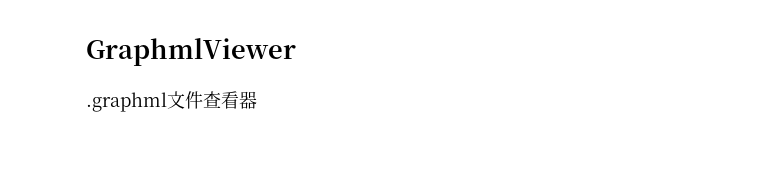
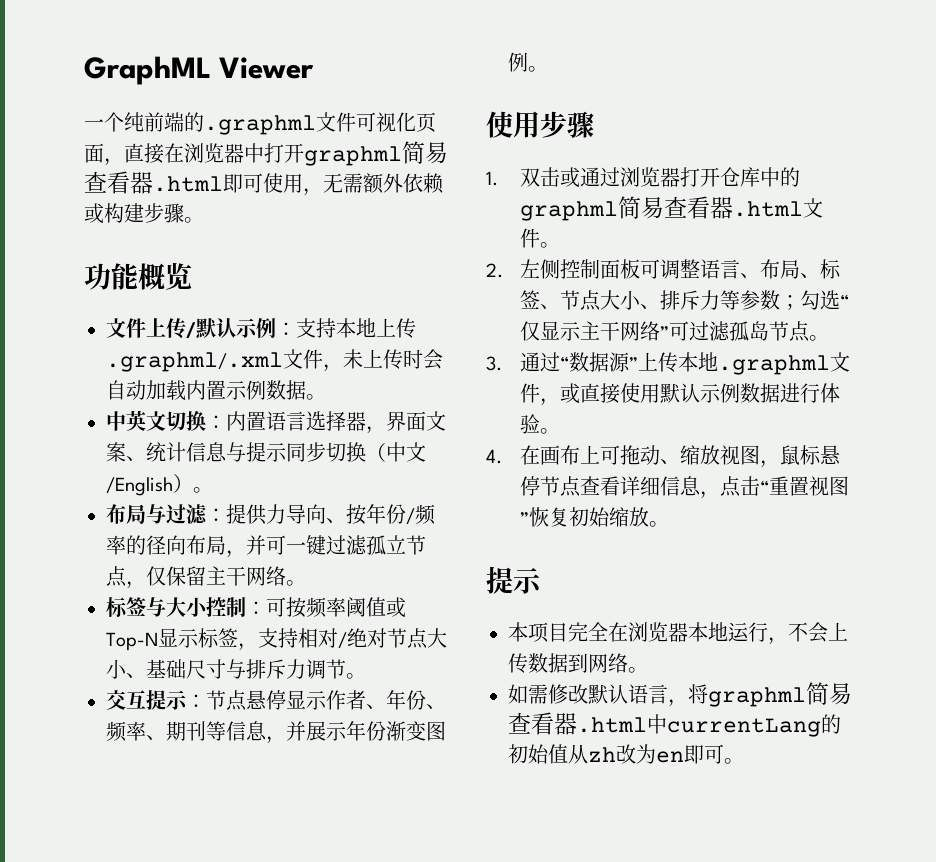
[86,38,296,66] [86,91,257,112] GraphmlViewer // .graphml文件查看器 -> [84,56,315,85] [84,112,436,135] [84,141,448,166] [84,171,444,196] [84,203,204,224] [84,262,192,290] [106,317,416,339] [106,349,443,372] [106,380,326,401] [106,410,446,434] [106,442,426,462] [106,474,213,496] [106,504,436,525] [106,535,426,558] [106,566,306,589] [106,597,406,618] [106,628,447,651] [106,659,366,679] [106,690,446,711] [106,721,446,744] [508,52,548,72] [486,111,594,138] [486,167,800,188] [519,196,823,221] [519,228,560,248] [486,259,841,279] [519,290,849,311] [519,321,829,342] [486,352,850,375] [519,383,840,406] [519,414,560,434] [486,445,841,468] [519,476,849,499] [519,507,669,527] [486,566,542,594] [508,622,848,645] [508,653,648,673] [508,682,852,707] [508,712,841,737] [508,744,744,764] GraphML Viewer // 一个纯前端的.graphml文件可视化页面，直接在浏览器中打开graphml简易查看器.html即可使用，无需额外依赖或构建步骤。 // 功能概览 // 文件上传/默认示例：支持本地上传.graphml/.xml文件，未上传时会自动加载内置示例数据。 // 中英文切换：内置语言选择器，界面文案、统计信息与提示同步切换（中文/English）。 // 布局与过滤：提供力导向、按年份/频率的径向布局，并可一键过滤孤立节点，仅保留主干网络。 // 标签与大小控制：可按频率阈值或Top-N显示标签，支持相对/绝对节点大小、基础尺寸与排斥力调节。 // 交互提示：节点悬停显示作者、年份、频率、期刊等信息，并展示年份渐变图例。 // 使用步骤 // 1.双击或通过浏览器打开仓库中的graphml简易查看器.html文件。 // 2.左侧控制面板可调整语言、布局、标签、节点大小、排斥力等参数；勾选“仅显示主干网络”可过滤孤岛节点。 // 3.通过“数据源”上传本地.graphml文件，或直接使用默认示例数据进行体验。 // 4.在画布上可拖动、缩放视图，鼠标悬停节点查看详细信息，点击“重置视图”恢复初始缩放。 // 提示 // 本项目完全在浏览器本地运行，不会上传数据到网络。 // 如需修改默认语言，将graphml简易查看器.html中currentLang的初始值从zh改为en即可。

